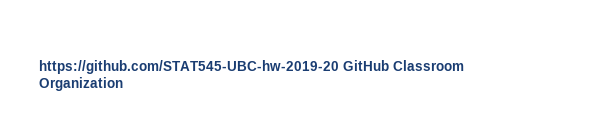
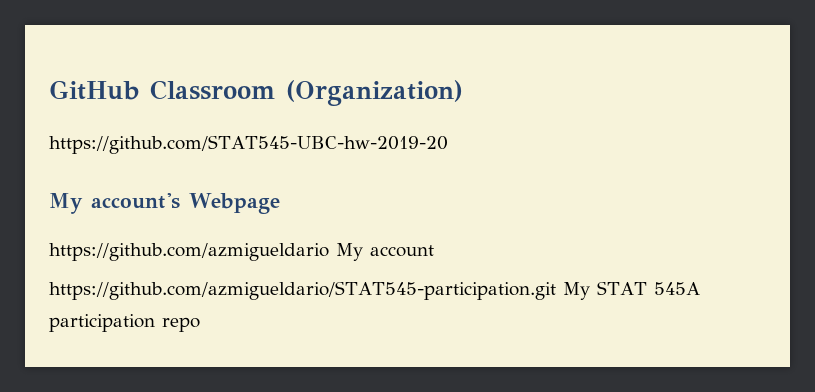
[39,60,339,74] https://github.com/STAT545-UBC-hw-2019-20 -> (49, 90) none
[39,77,123,91] Organization -> [286,80,463,106] [49,135,448,154] [49,192,280,214] [49,243,434,261] [49,281,700,300] [49,314,200,332] (Organization) // https://github.com/STAT545-UBC-hw-2019-20 // My account's Webpage // https://github.com/azmigueldario My account // https://github.com/azmigueldario/STAT545-participation.git My STAT 545A participation repo

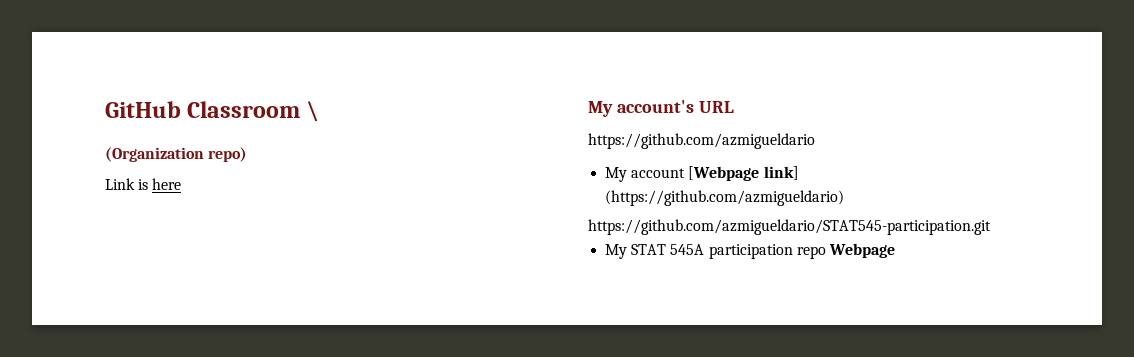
[286,80,463,106] [49,135,448,154] (Organization) // https://github.com/STAT545-UBC-hw-2019-20 -> [306,101,319,122] [105,147,248,162] [105,178,182,190] \ // (Organization repo) // Link is here
[189,193,280,214] Webpage -> [698,101,734,113] URL
(329, 252) none -> (815, 141) //
(434, 251) none -> [688,166,799,181] [605,190,845,206] [Webpage link] (https://github.com/azmigueldario)
(556, 290) none -> (991, 227) //
(200, 324) none -> [828,243,895,258] Webpage

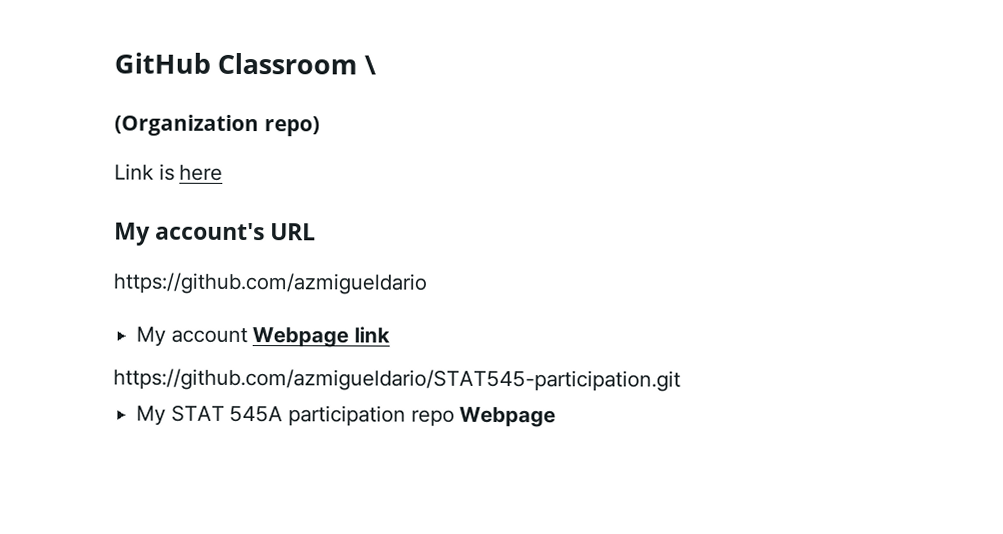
[688,166,799,181] [605,190,845,206] [Webpage link] (https://github.com/azmigueldario) -> [252,326,391,348] Webpage link

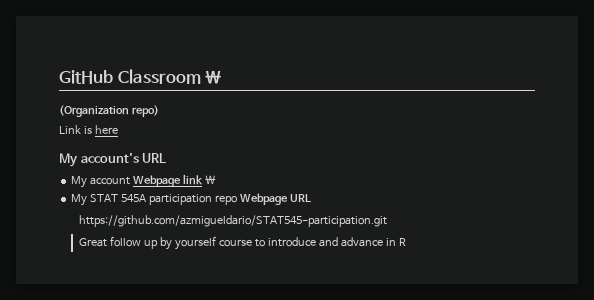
[113,272,427,295] // https://github.com/azmigueldario -> (167, 158) none
[113,368,681,392] // https://github.com/azmigueldario/STAT545-participation.git -> [204,175,216,184] \
(557, 417) none -> [289,194,311,202] [79,215,388,227] [79,236,406,250] URL // https://github.com/azmigueldario/STAT545-participation.git // Great follow up by yourself course to introduce and advance in R

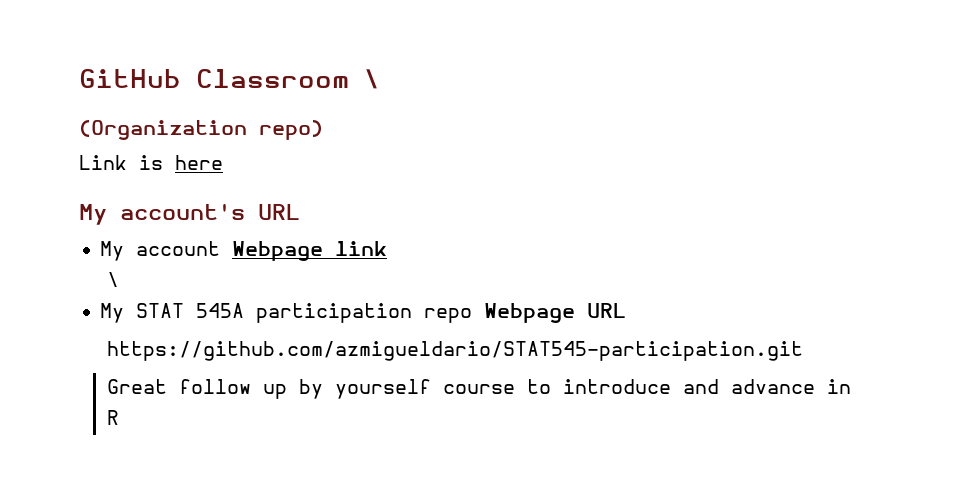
(204, 179) none -> (388, 248) //

